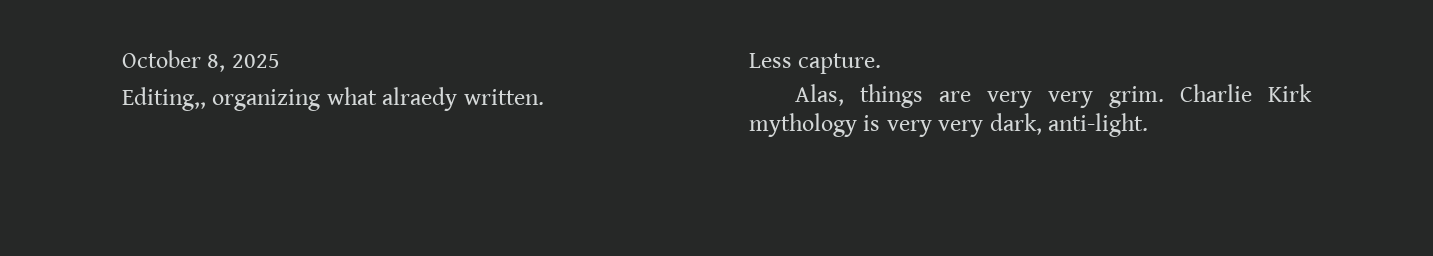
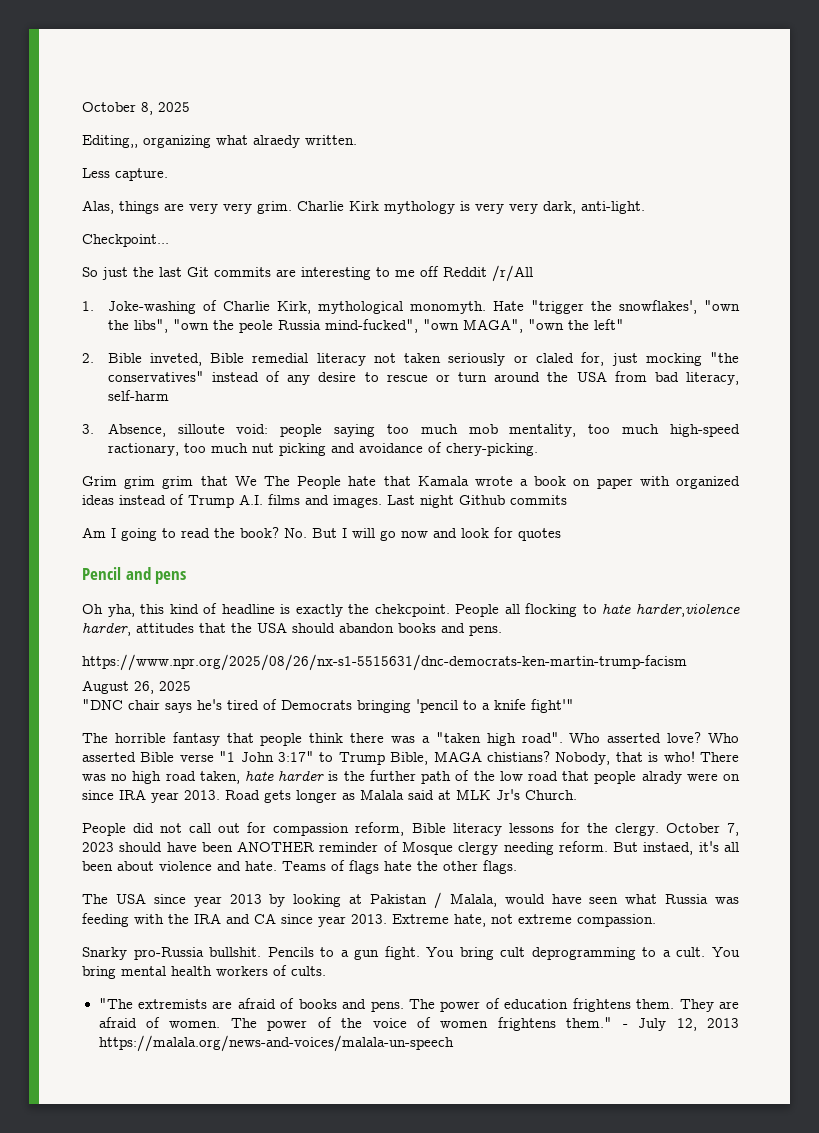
(1149, 125) none -> [82,234,169,247] [82,265,533,282] [82,300,740,314] [107,319,624,333] [82,352,739,366] [107,371,739,385] [107,390,169,401] [82,423,740,437] [107,442,538,456] [82,476,740,489] [82,494,567,508] [82,527,561,541] [82,567,187,584] [82,603,741,617] [82,622,502,636] [82,654,687,671] [82,680,191,694] [82,699,574,713] [82,732,740,746] [82,751,739,765] [82,770,741,784] [82,789,577,803] [82,822,740,836] [82,841,740,855] [82,860,517,874] [82,892,739,909] [82,913,656,927] [82,946,740,960] [82,965,326,979] [98,998,739,1012] [98,1017,739,1031] [98,1035,454,1052] // Checkpoint... // So just the last Git commits are interesting to me off Reddit /r/All // 1. Joke-washing of Charlie Kirk, mythological monomyth. Hate "trigger the snowflakes', "own the libs", "own the peole Russia mind-fucked", "own MAGA", "own the left" // 2. Bible inveted, Bible remedial literacy not taken seriously or claled for, just mocking "the conservatives" instead of any desire to rescue or turn around the USA from bad literacy, self-harm // 3. Absence, silloute void: people saying too much mob mentality, too much high-speed ractionary, too much nut picking and avoidance of chery-picking. // Grim grim grim that We The People hate that Kamala wrote a book on paper with organized ideas instead of Trump A.I. films and images. Last night Github commits // Am I going to read the book? No. But I will go now and look for quotes // Pencil and pens // Oh yha, this kind of headline is exactly the chekcpoint. People all flocking to hate harder,violence harder, attitudes that the USA should abandon books and pens. // https://www.npr.org/2025/08/26/nx-s1-5515631/dnc-democrats-ken-martin-trump-facism // August 26, 2025 // "DNC chair says he's tired of Democrats bringing 'pencil to a knife fight'" // The horrible fantasy that people think there was a "taken high road". Who asserted love? Who asserted Bible verse "1 John 3:17" to Trump Bible, MAGA chistians? Nobody, that is who! There was no high road taken, hate harder is the further path of the low road that people alrady were on since IRA year 2013. Road gets longer as Malala said at MLK Jr's Church. // People did not call out for compassion reform, Bible literacy lessons for the clergy. October 7, 2023 should have been ANOTHER reminder of Mosque clergy needing reform. But instaed, it's all been about violence and hate. Teams of flags hate the other flags. // The USA since year 2013 by looking at Pakistan / Malala, would have seen what Russia was feeding with the IRA and CA since year 2013. Extreme hate, not extreme compassion. // Snarky pro-Russia bullshit. Pencils to a gun fight. You bring cult deprogramming to a cult. You bring mental health workers of cults. // "The extremists are afraid of books and pens. The power of education frightens them. They are afraid of women. The power of the voice of women frightens them." - July 12, 2013 https://malala.org/news-and-voices/malala-un-speech

